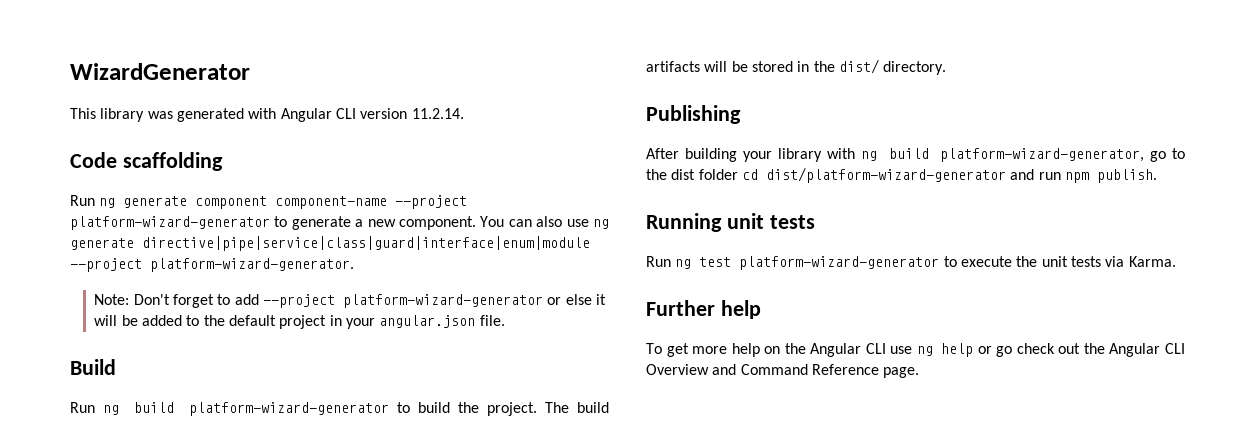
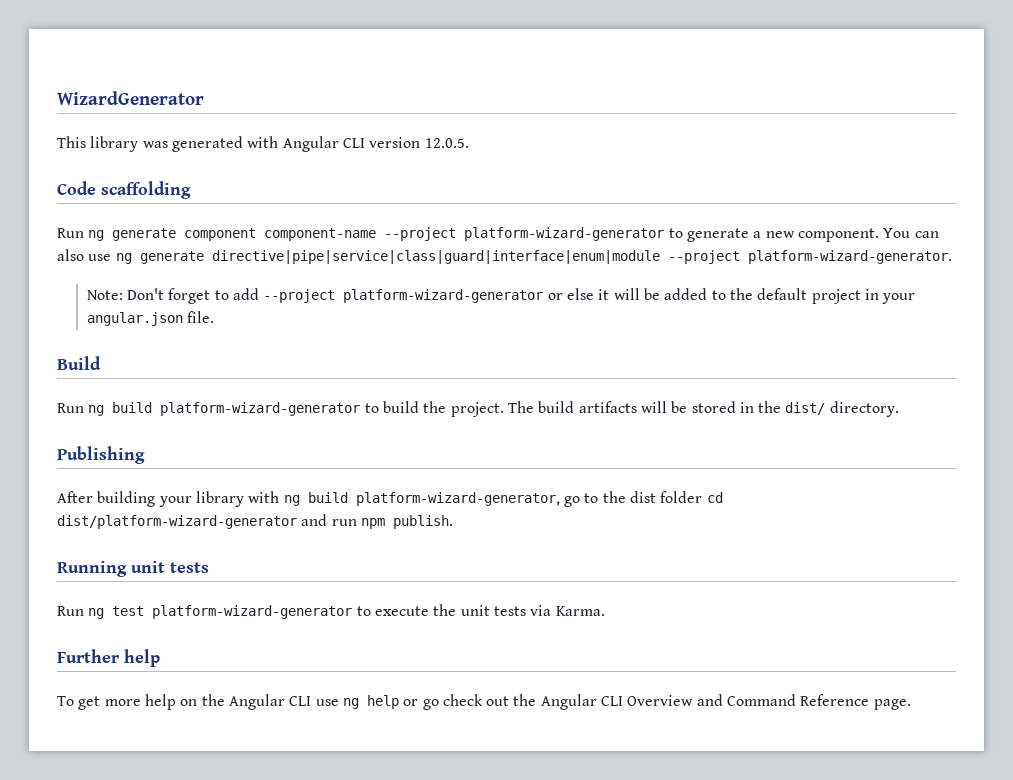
[411,108,464,119] 11.2.14. -> [424,138,469,148] 12.0.5.

